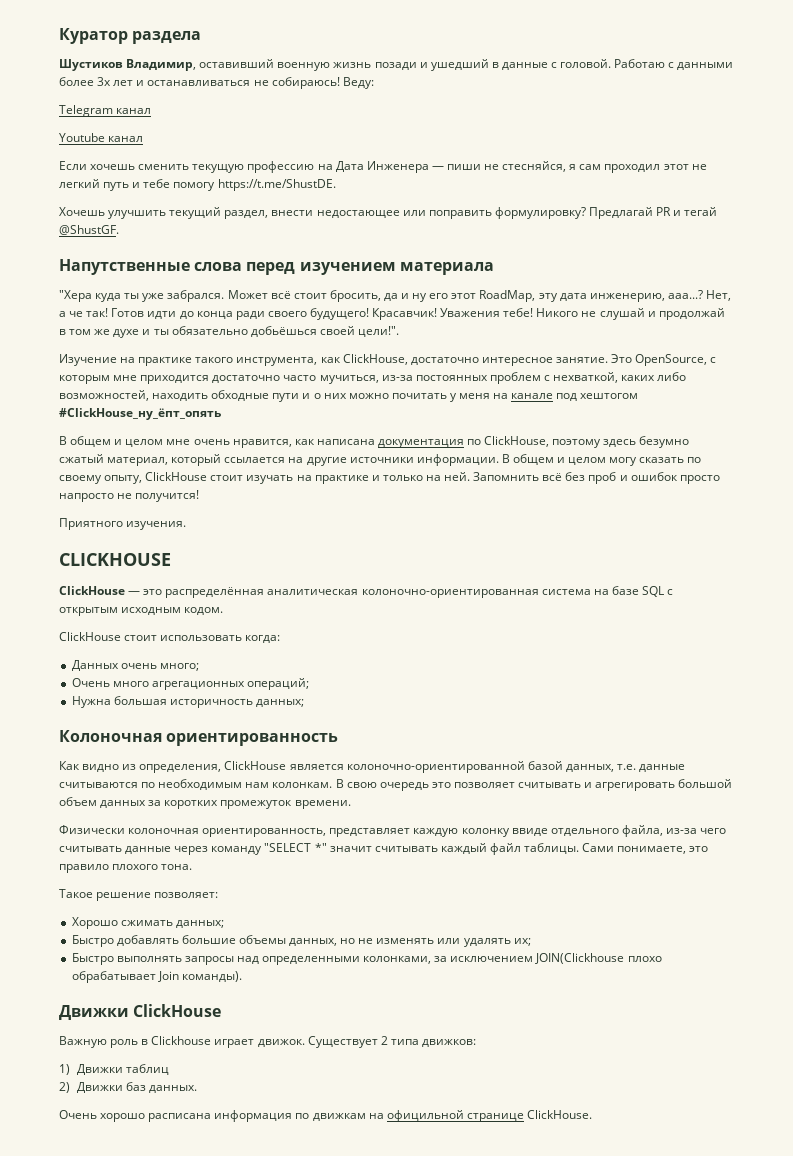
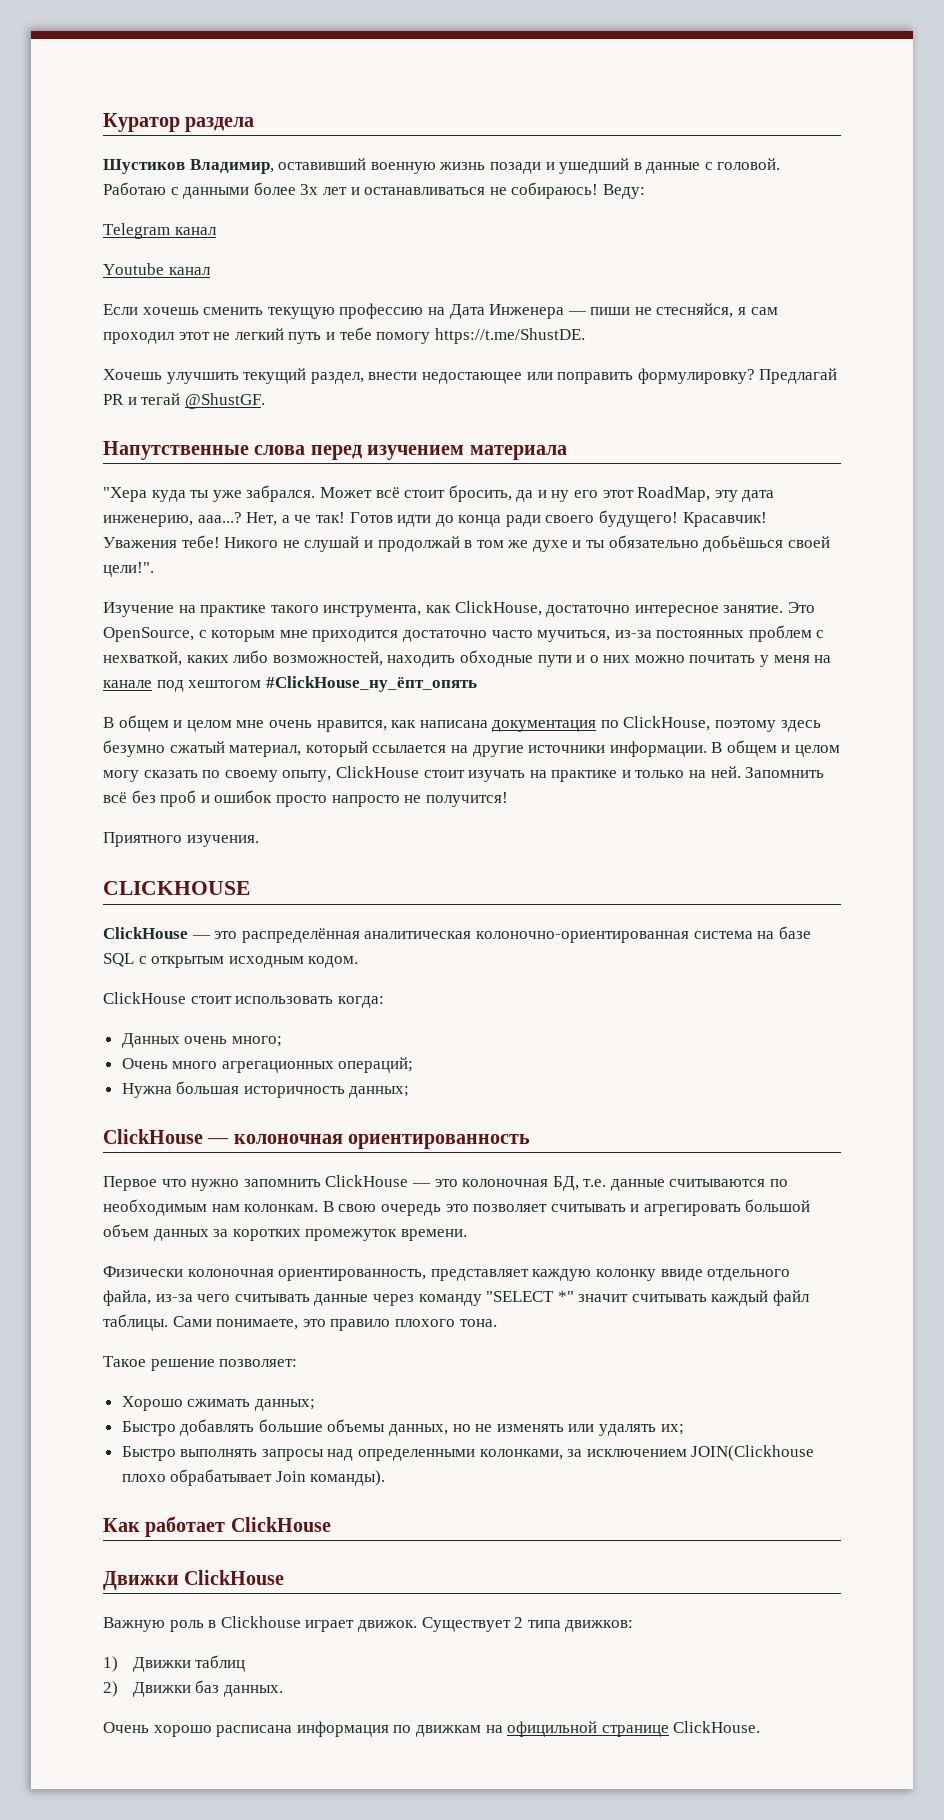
[59,730,339,746] [59,761,614,773] Колоночная ориентированность // Как видно из определения, ClickHouse является колоночно-ориентированной базой данных, -> [103,1129,531,1149] [103,1175,579,1191] ClickHouse — колоночная ориентированность // Первое что нужно запомнить ClickHouse — это колоночная БД,
(242, 976) none -> [103,1516,331,1537] // Как работает ClickHouse

